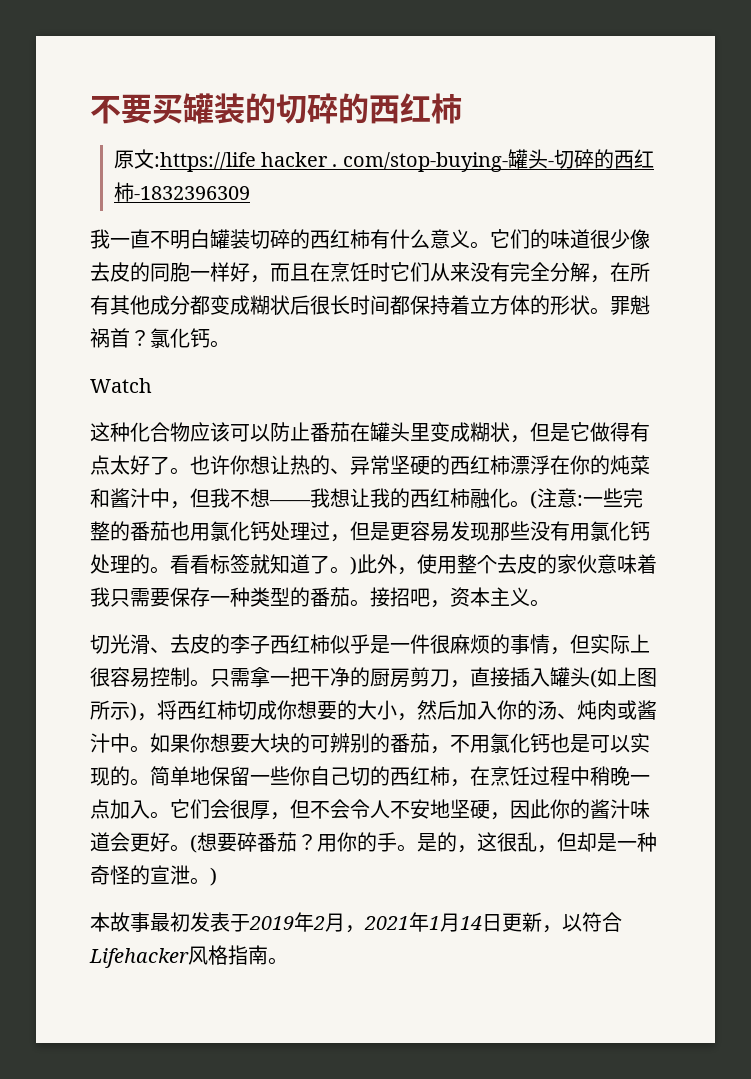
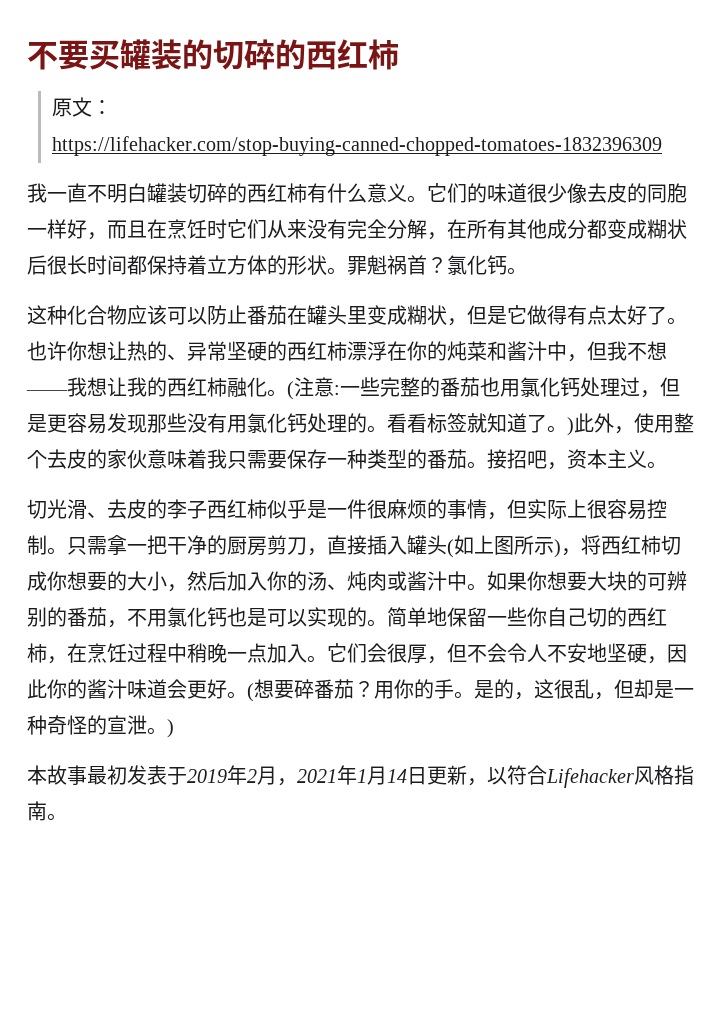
[153,149,654,172] [113,182,250,202] :https://life hacker . com/stop-buying-罐头-切碎的西红柿-1832396309 -> [91,100,112,115] [51,136,662,156] ：https://lifehacker.com/stop-buying-canned-chopped-tomatoes-1832396309
[90,378,152,393] // Watch -> (527, 271) none

